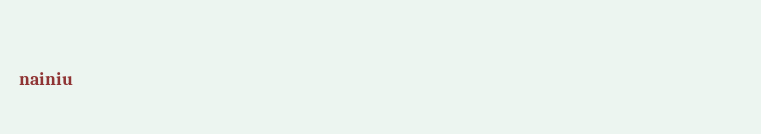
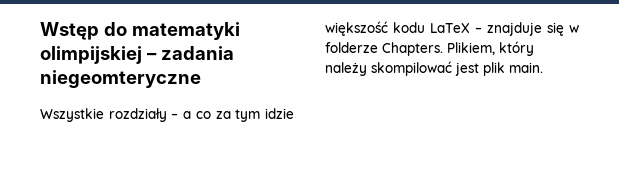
[19,72,73,85] nainiu -> [40,22,240,40] [40,46,234,64] [40,70,201,88] [40,108,294,122] [325,21,579,36] [325,41,534,56] [325,61,543,76] Wstęp do matematyki olimpijskiej – zadania niegeomteryczne // Wszystkie rozdziały – a co za tym idzie większość kodu LaTeX – znajduje się w folderze Chapters. Plikiem, który należy skompilować jest plik main.

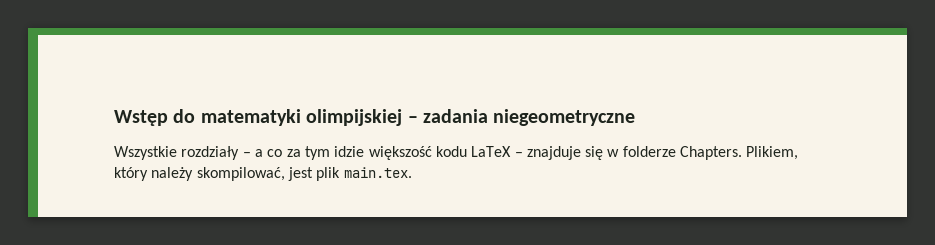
[40,70,201,88] niegeomteryczne -> [493,109,636,126] niegeometryczne
[371,61,452,76] skompilować -> [196,167,285,181] skompilować,
[509,62,543,73] main. -> [343,167,412,178] main.tex.

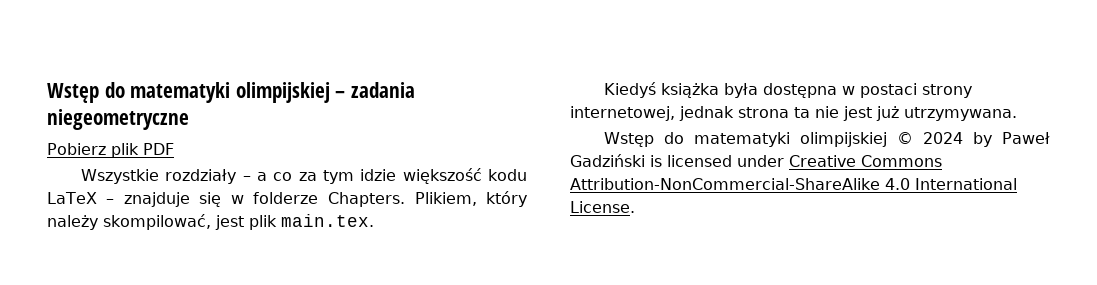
(636, 117) none -> [47,143,174,158] // Pobierz plik PDF
(412, 172) none -> [604,82,973,98] [570,106,1017,121] [604,132,1050,147] [570,154,942,167] [570,178,1017,190] [570,201,635,213] // Kiedyś książka była dostępna w postaci strony internetowej, jednak strona ta nie jest już utrzymywana. // Wstęp do matematyki olimpijskiej © 2024 by Paweł Gadziński is licensed under Creative Commons Attribution-NonCommercial-ShareAlike 4.0 International License.

